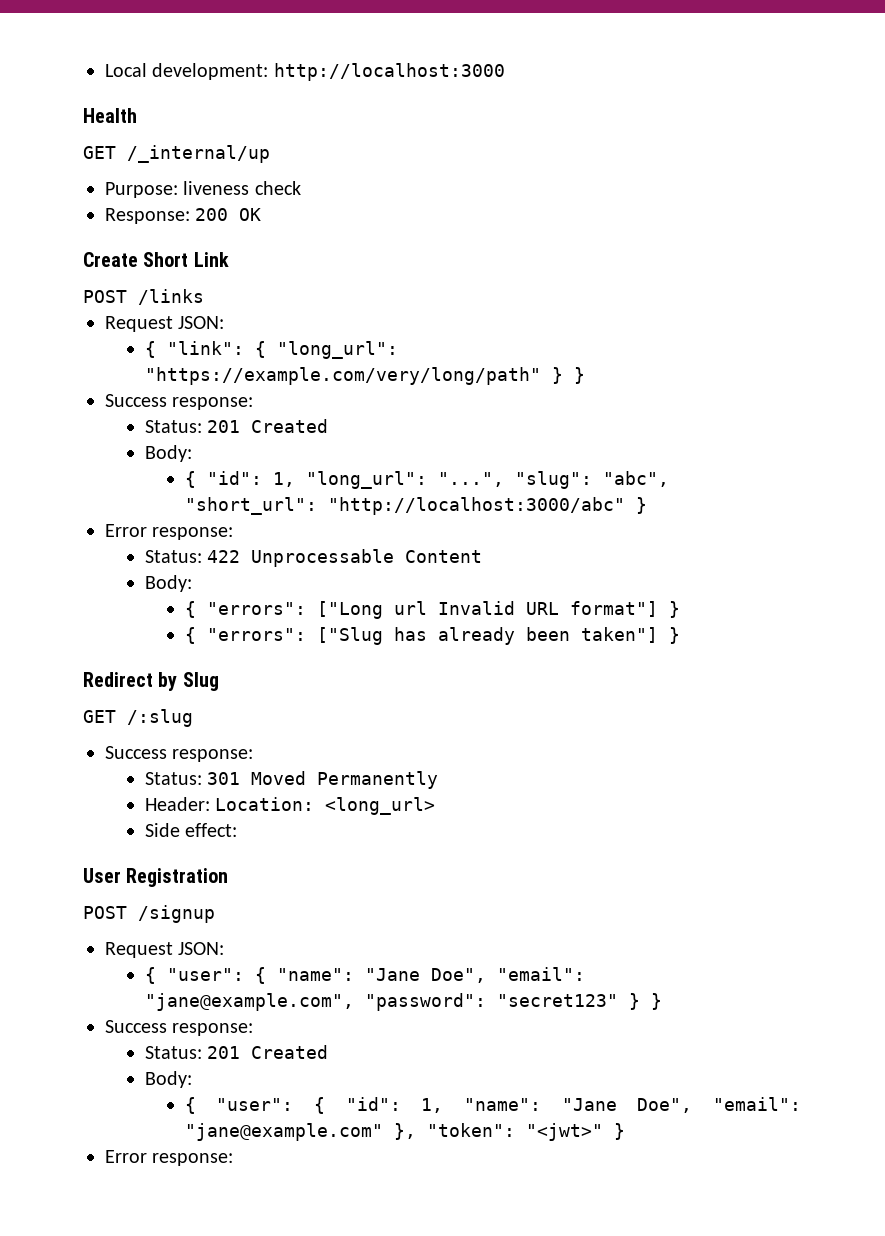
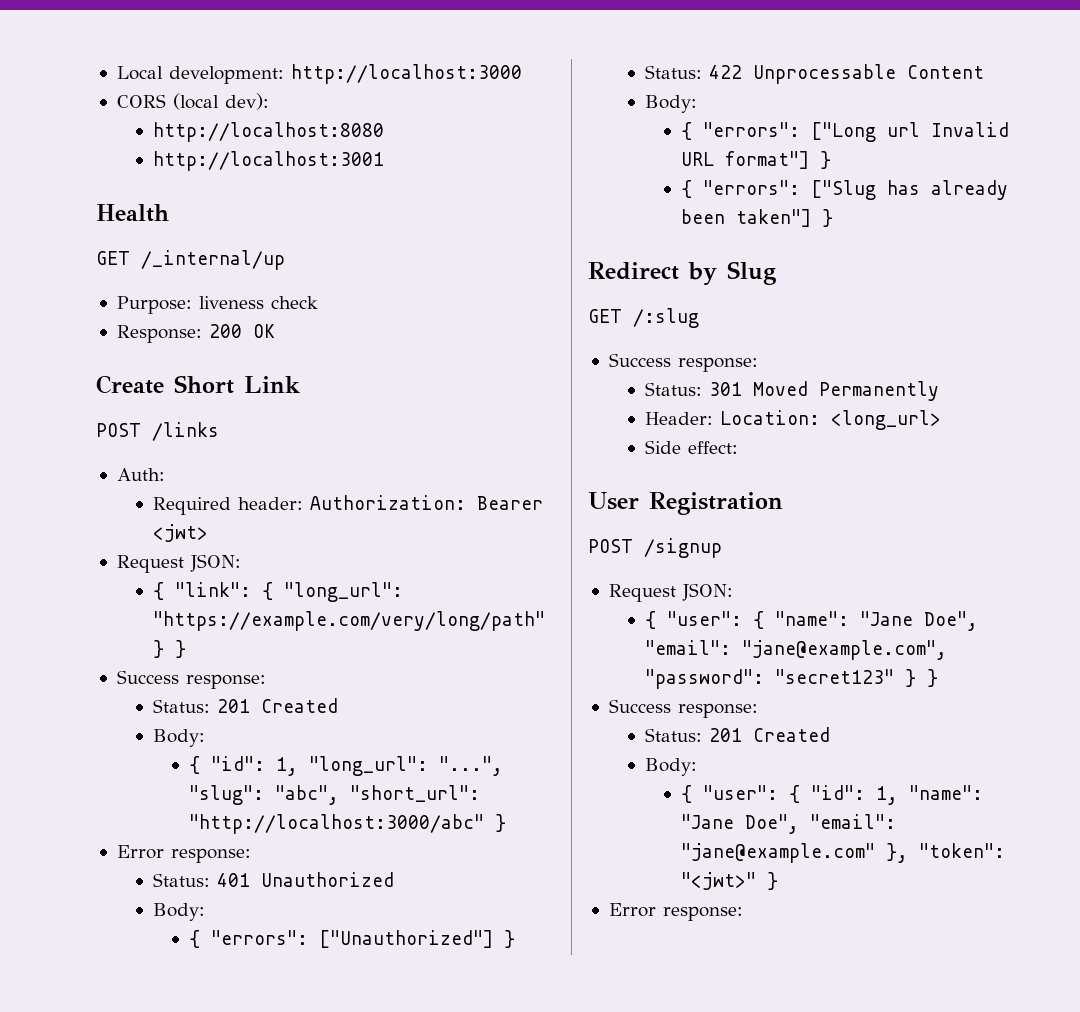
(505, 72) none -> [116,93,269,110] [152,122,384,142] [152,151,384,171] // CORS (local dev): // http://localhost:8080 // http://localhost:3001
(204, 297) none -> [116,468,165,481] [152,495,543,515] [152,524,208,542] // Auth: // Required header: Authorization: Bearer <jwt>
(234, 533) none -> [152,872,394,887] [152,903,205,921] [188,930,515,948] // Status: 401 Unauthorized // Body: // { "errors": ["Unauthorized"] }

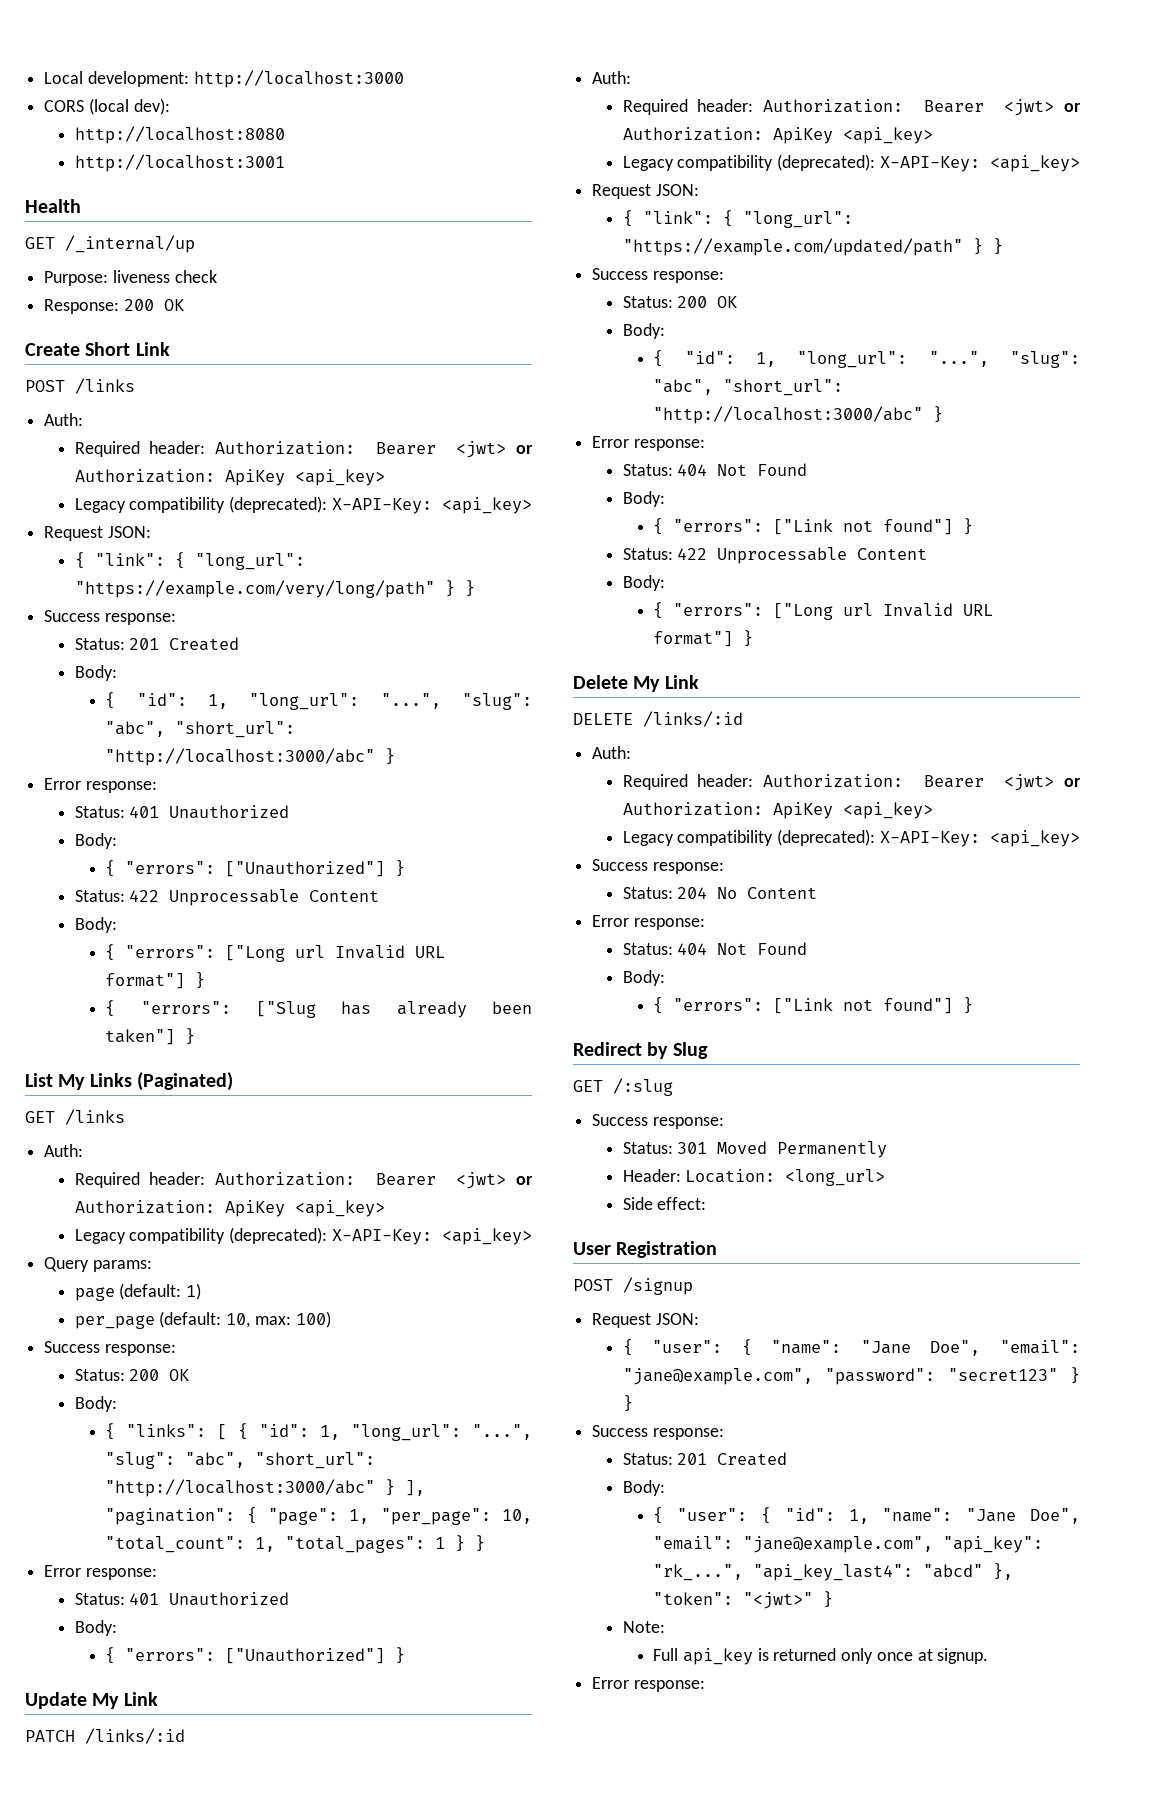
(208, 533) none -> [516,445,533,454] [74,469,385,486] [74,496,532,514] or Authorization: ApiKey <api_key> // Legacy compatibility (deprecated): X-API-Key: <api_key>
(833, 218) none -> [25,1072,233,1091] [25,1109,125,1125] [44,1144,84,1157] [74,1172,533,1189] [74,1200,385,1217] [74,1227,532,1245] [44,1257,152,1272] [74,1283,202,1301] [74,1311,331,1329] [44,1341,176,1356] [74,1369,190,1381] [74,1396,117,1412] [105,1423,532,1441] [105,1452,376,1469] [105,1479,426,1497] [105,1507,532,1525] [105,1535,486,1553] [44,1565,157,1580] [74,1592,290,1606] [74,1620,117,1636] [105,1647,406,1664] [25,1692,158,1709] [25,1728,185,1744] [592,71,632,84] [622,99,1081,116] [622,127,933,144] [622,154,1080,172] [592,184,699,199] [622,210,853,228] [622,238,1003,256] [592,268,724,283] [622,296,738,308] [622,323,665,339] [653,350,1080,368] [653,379,844,396] [653,406,944,424] [592,436,705,451] [622,463,808,476] [622,491,665,507] [653,518,974,535] [622,547,928,564] [622,575,665,591] [653,602,994,620] [653,630,754,647] [573,675,699,692] [573,711,743,727] [592,746,632,759] [622,774,1081,791] [622,802,933,819] [622,829,1080,847] [592,859,724,874] [622,887,818,899] [592,915,705,930] [622,942,808,955] [622,970,665,986] [653,997,974,1014] // List My Links (Paginated) // GET /links // Auth: // Required header: Authorization: Bearer <jwt> or Authorization: ApiKey <api_key> // Legacy compatibility (deprecated): X-API-Key: <api_key> // Query params: // page (default: 1) // per_page (default: 10, max: 100) // Success response: // Status: 200 OK // Body: // { "links": [ { "id": 1, "long_url": "...", "slug": "abc", "short_url": "http://localhost:3000/abc" } ], "pagination": { "page": 1, "per_page": 10, "total_count": 1, "total_pages": 1 } } // Error response: // Status: 401 Unauthorized // Body: // { "errors": ["Unauthorized"] } // Update My Link // PATCH /links/:id // Auth: // Required header: Authorization: Bearer <jwt> or Authorization: ApiKey <api_key> // Legacy compatibility (deprecated): X-API-Key: <api_key> // Request JSON: // { "link": { "long_url": "https://example.com/updated/path" } } // Success response: // Status: 200 OK // Body: // { "id": 1, "long_url": "...", "slug": "abc", "short_url": "http://localhost:3000/abc" } // Error response: // Status: 404 Not Found // Body: // { "errors": ["Link not found"] } // Status: 422 Unprocessable Content // Body: // { "errors": ["Long url Invalid URL format"] } // Delete My Link // DELETE /links/:id // Auth: // Required header: Authorization: Bearer <jwt> or Authorization: ApiKey <api_key> // Legacy compatibility (deprecated): X-API-Key: <api_key> // Success response: // Status: 204 No Content // Error response: // Status: 404 Not Found // Body: // { "errors": ["Link not found"] }
[680,843,875,863] "jane@example.com" -> [743,1536,1044,1553] [653,1564,984,1581] "jane@example.com", "api_key": "rk_...", "api_key_last4": "abcd"
(778, 881) none -> [622,1621,665,1633] [653,1648,989,1665] // Note: // Full api_key is returned only once at signup.

